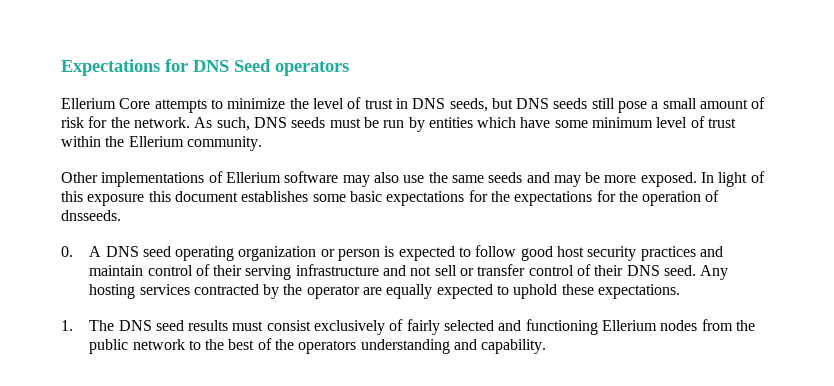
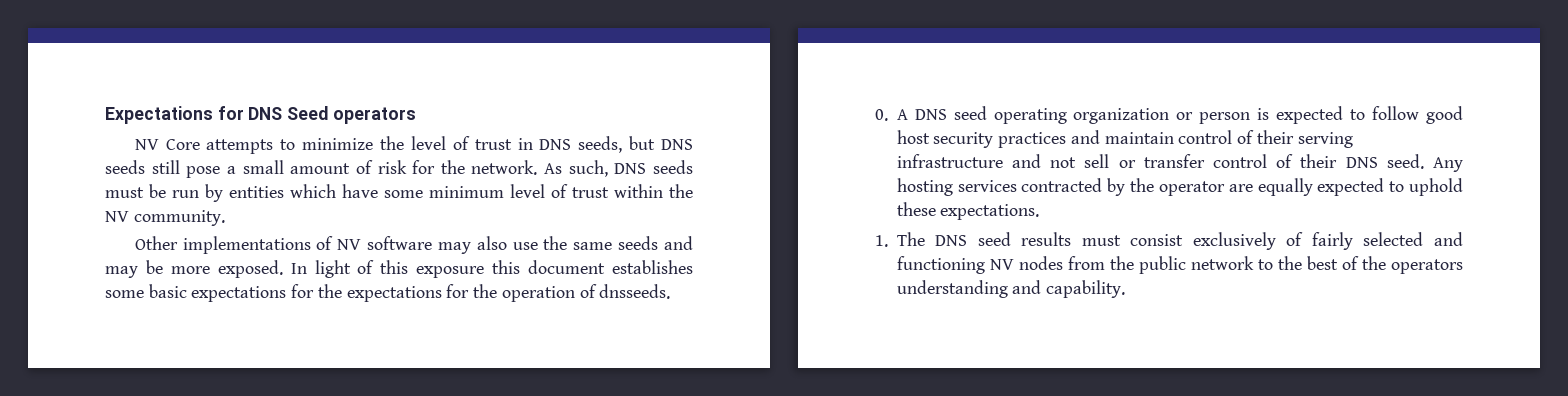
[61,98,116,109] Ellerium -> [134,139,159,150] NV
[128,136,184,147] Ellerium -> [105,211,129,222] NV
[225,172,281,183] Ellerium -> [337,239,362,250] NV
[602,320,658,331] Ellerium -> [989,259,1014,270] NV

